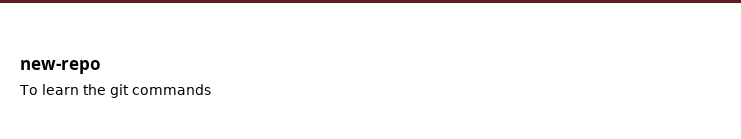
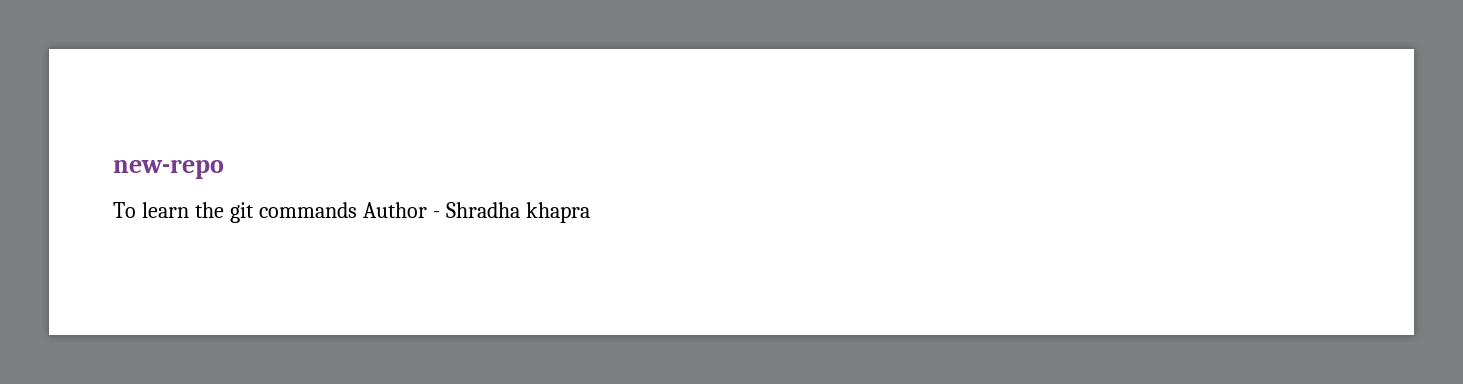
(211, 89) none -> [362,202,590,223] Author - Shradha khapra

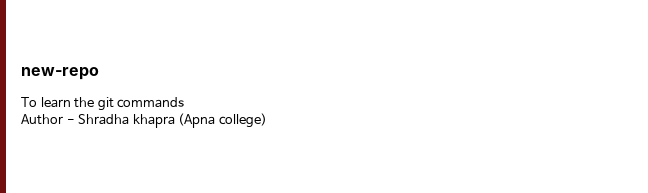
(357, 210) none -> (185, 102) //
(590, 212) none -> [178,113,267,128] (Apna college)

